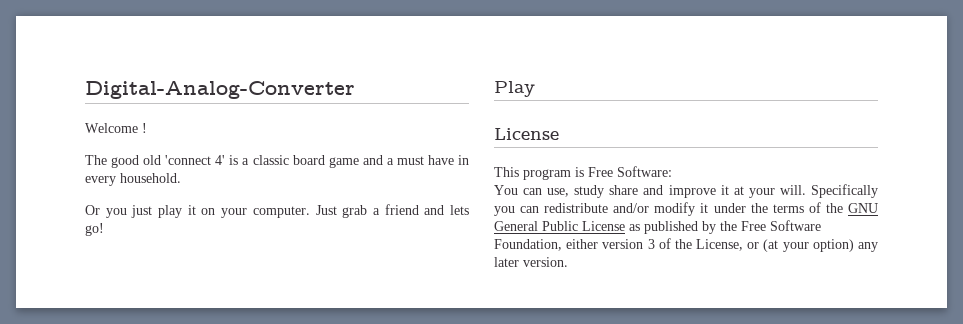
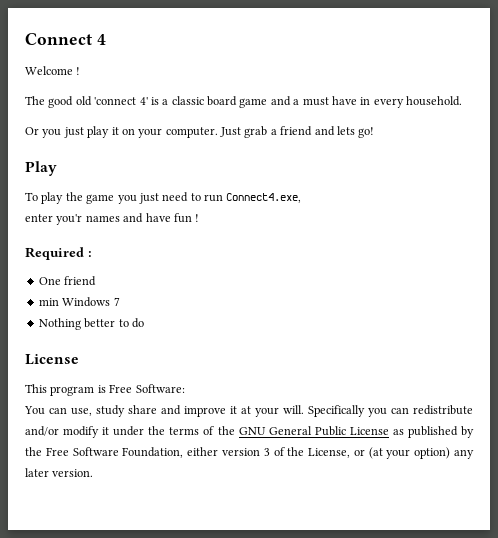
[85,81,355,99] Digital-Analog-Converter -> [25,33,106,45] Connect 4
(535, 89) none -> [25,192,302,204] [25,213,200,225] [25,247,92,260] [38,276,97,286] [38,297,120,307] [38,318,144,330] // To play the game you just need to run Connect4.exe, // enter you'r names and have fun ! // Required : // One friend // min Windows 7 // Nothing better to do

